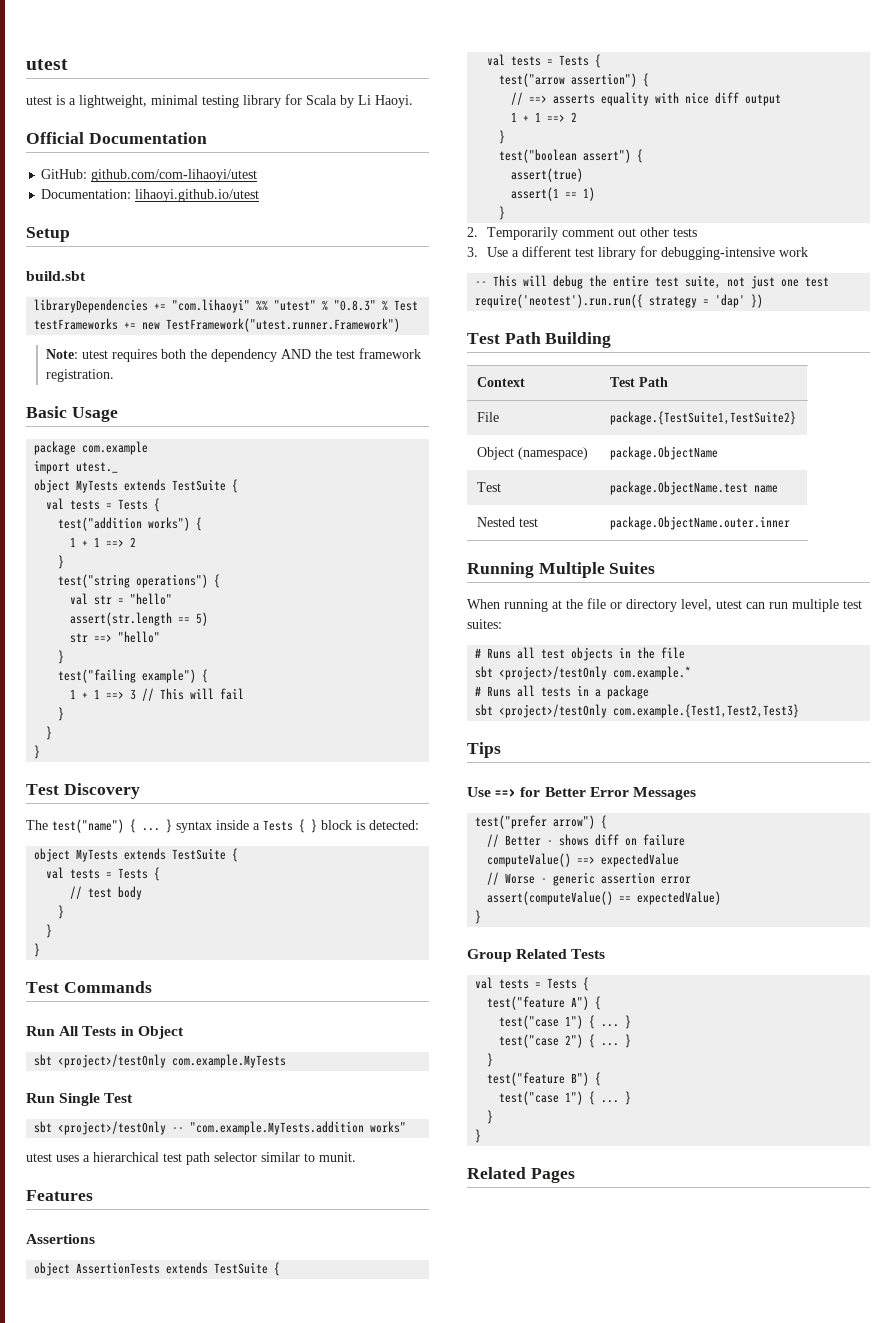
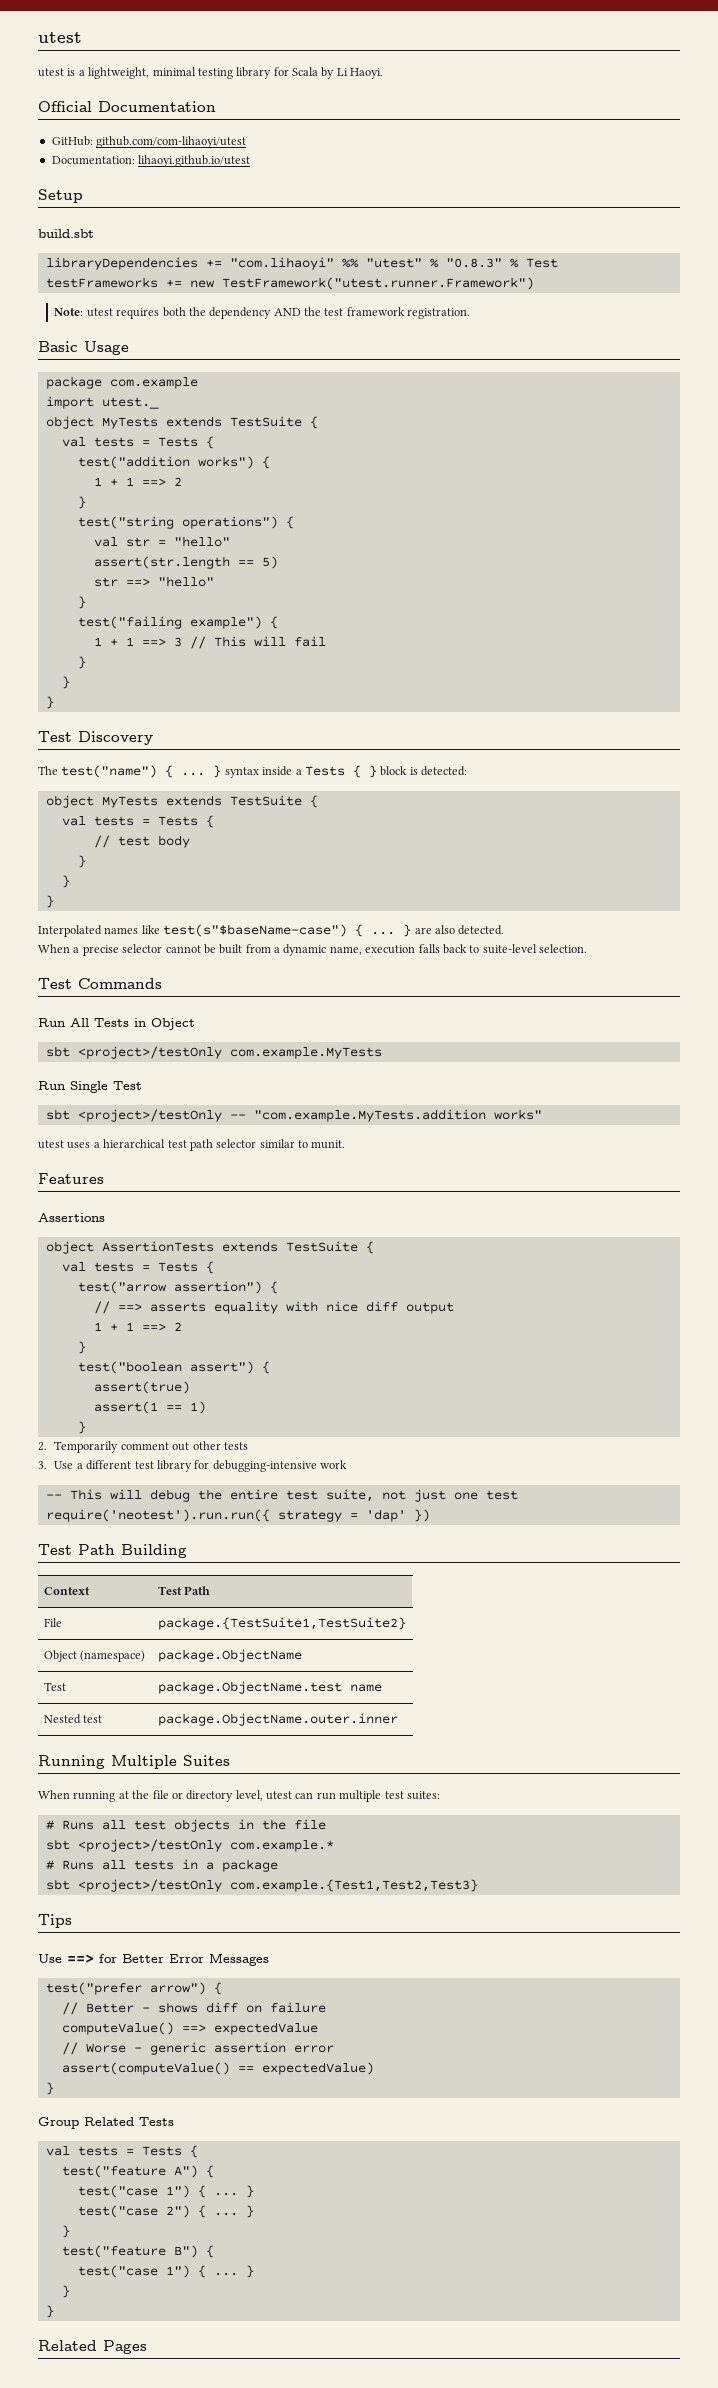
(41, 950) none -> [38,924,505,937] [38,944,587,956] // Interpolated names like test(s"$baseName-case") { ... } are also detected. // When a precise selector cannot be built from a dynamic name, execution falls back to suite-level selection.

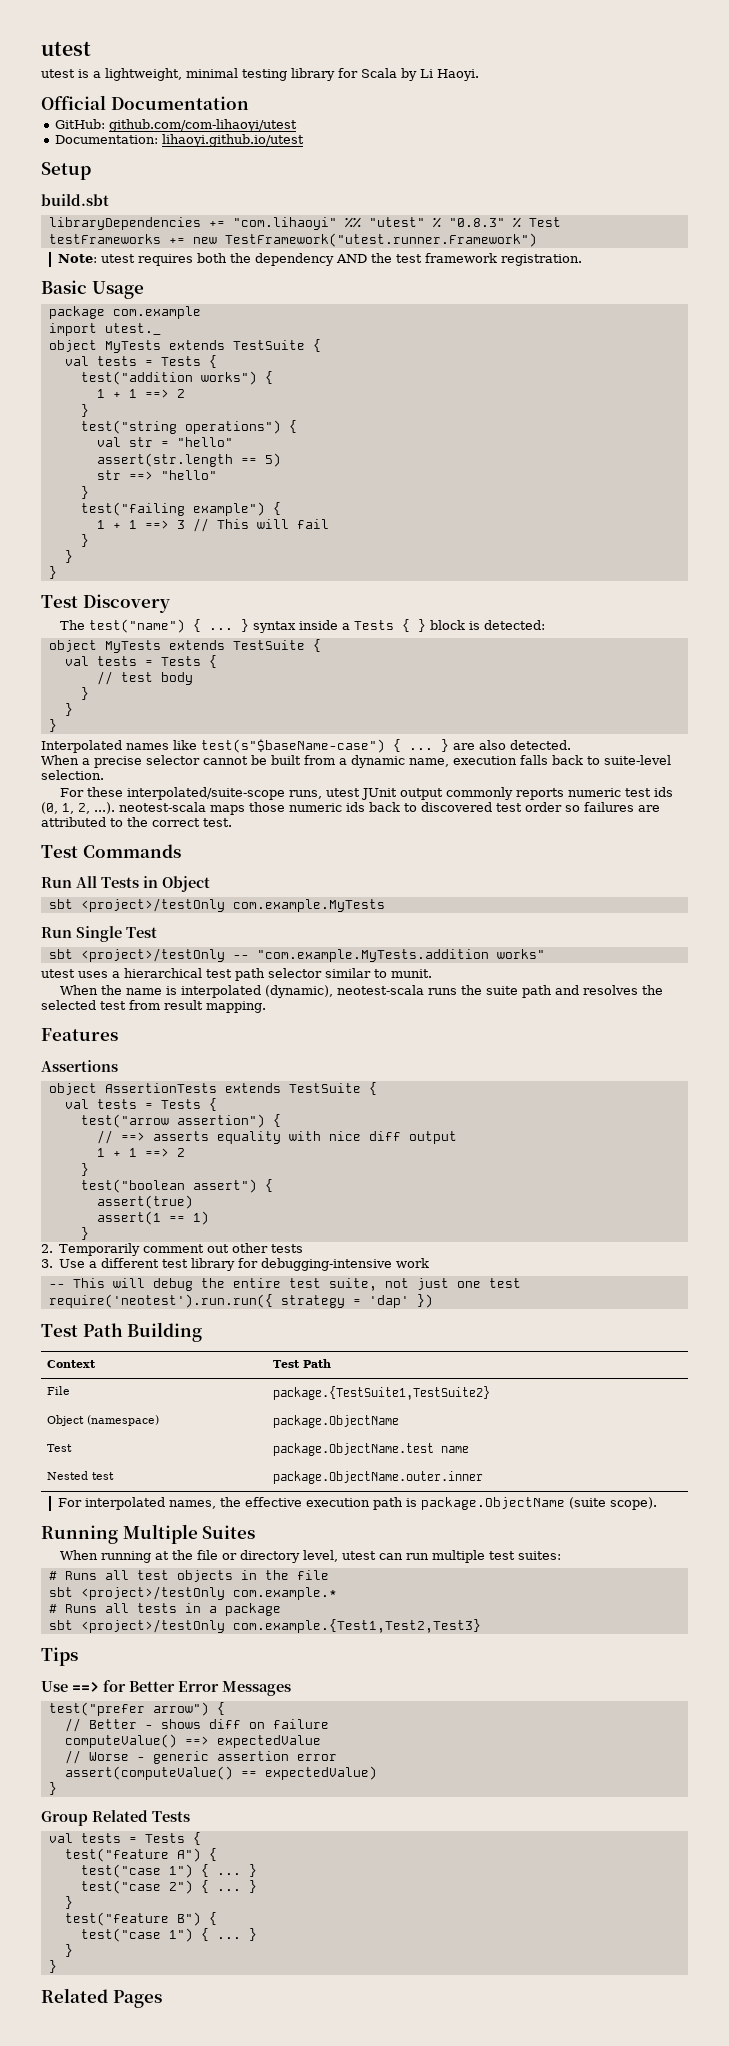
(587, 948) none -> [60,787,674,800] [41,802,660,815] [41,817,232,827] // For these interpolated/suite-scope runs, utest JUnit output commonly reports numeric test ids (0, 1, 2, ...). neotest-scala maps those numeric ids back to discovered test order so failures are attributed to the correct test.
(346, 1144) none -> [60,985,664,998] [41,1000,266,1013] // When the name is interpolated (dynamic), neotest-scala runs the suite path and resolves the selected test from result mapping.
(398, 1719) none -> [57,1497,657,1510] // For interpolated names, the effective execution path is package.ObjectName (suite scope).

